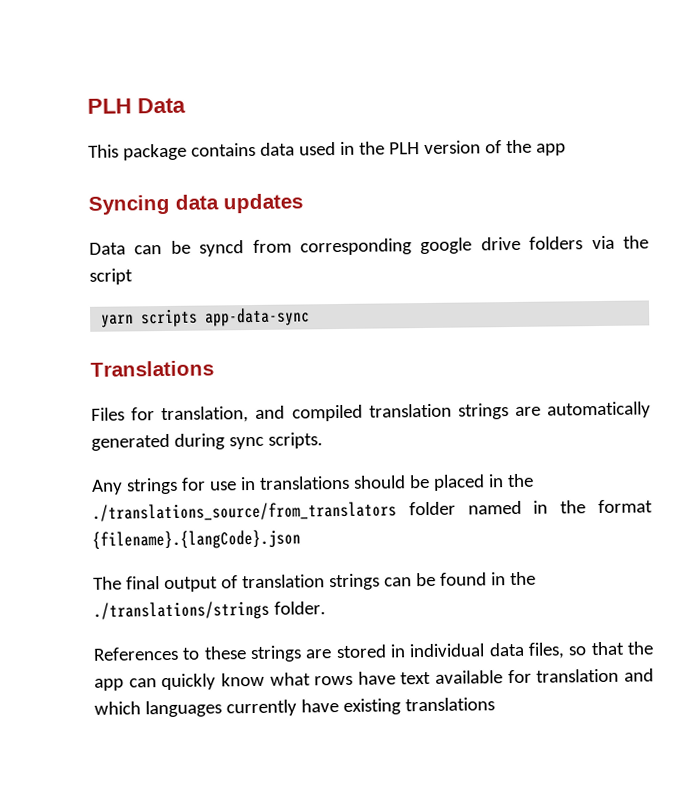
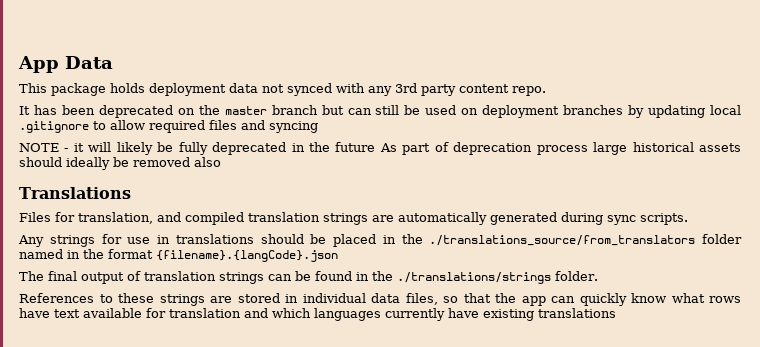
[87,98,132,114] PLH -> [18,56,59,73] App
[190,139,566,157] [88,193,303,215] [89,235,649,257] [89,268,133,285] [101,307,311,328] contains data used in the PLH version of the app // Syncing data updates // Data can be syncd from corresponding google drive folders via the script // yarn scripts app-data-sync -> [110,83,546,96] [19,105,742,118] [19,120,318,133] [19,142,742,155] [19,157,221,170] holds deployment data not synced with any 3rd party content repo. // It has been deprecated on the master branch but can still be used on deployment branches by updating local .gitignore to allow required files and syncing // NOTE - it will likely be fully deprecated in the future As part of deprecation process large historical assets should ideally be removed also

